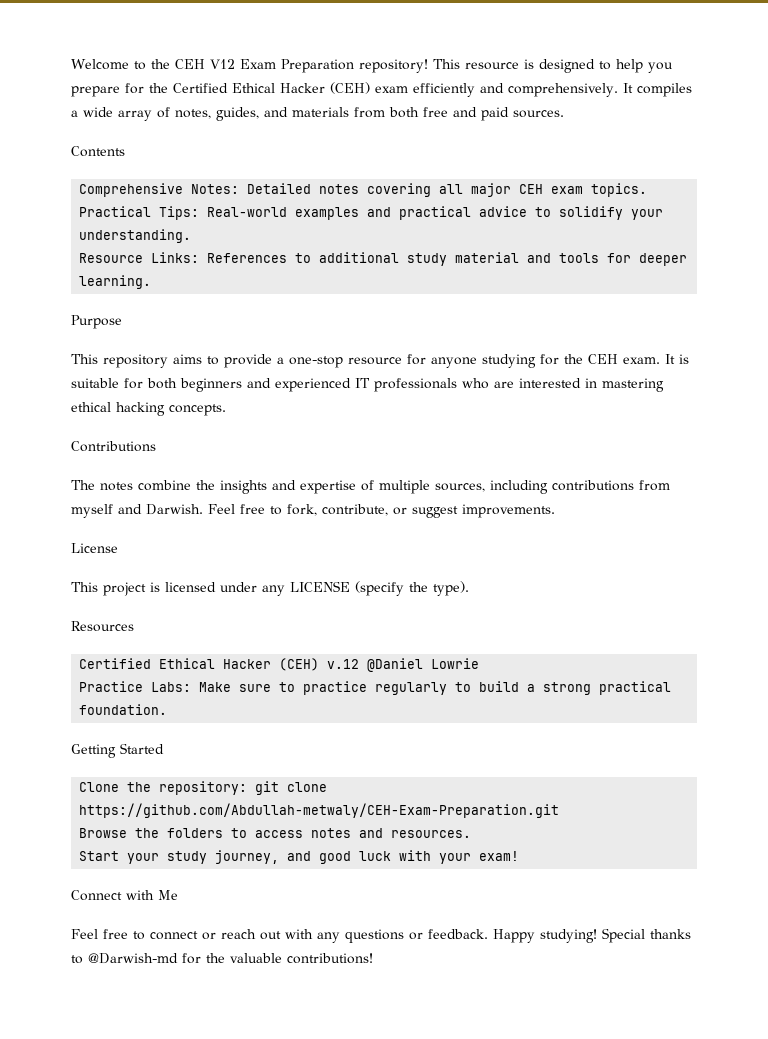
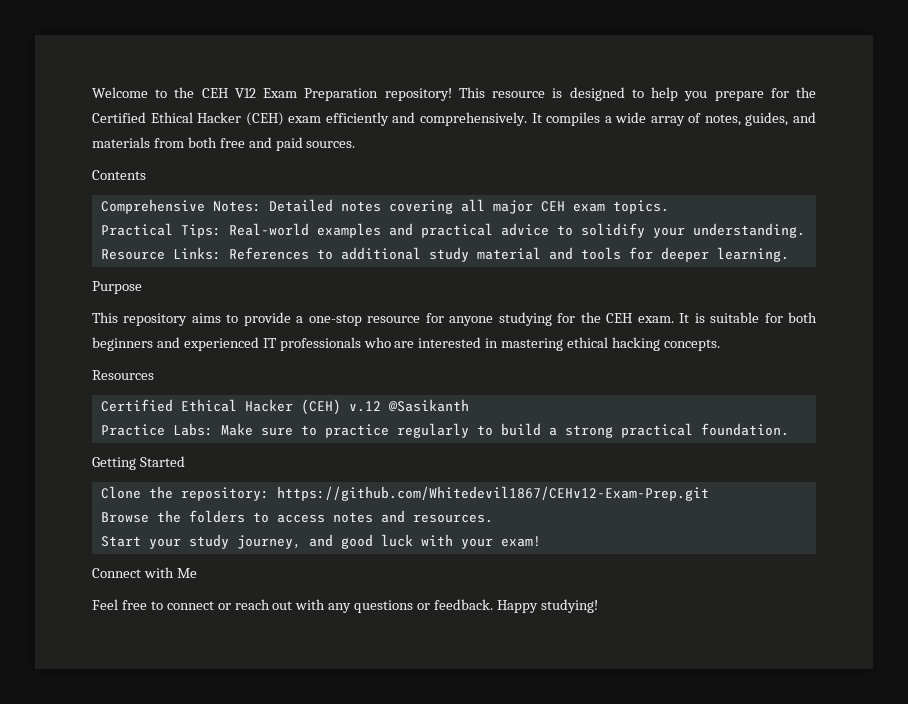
[71,441,156,452] [71,480,670,494] [71,504,555,518] [71,543,118,553] [71,581,469,596] // Contributions // The notes combine the insights and expertise of multiple sources, including contributions from myself and Darwish. Feel free to fork, contribute, or suggest improvements. // License // This project is licensed under any LICENSE (specify the type). -> (720, 345) none
[367,658,480,672] @Daniel Lowrie -> [387,399,469,412] @Sasikanth
[255,781,328,795] [79,803,560,818] git clone https://github.com/Abdullah-metwaly/CEH-Exam-Preparation.git -> [276,486,709,501] https://github.com/Whitedevil1867/CEHv12-Exam-Prep.git
[602,928,691,943] [71,953,373,964] Special thanks to @Darwish-md for the valuable contributions! -> (598, 606) none

